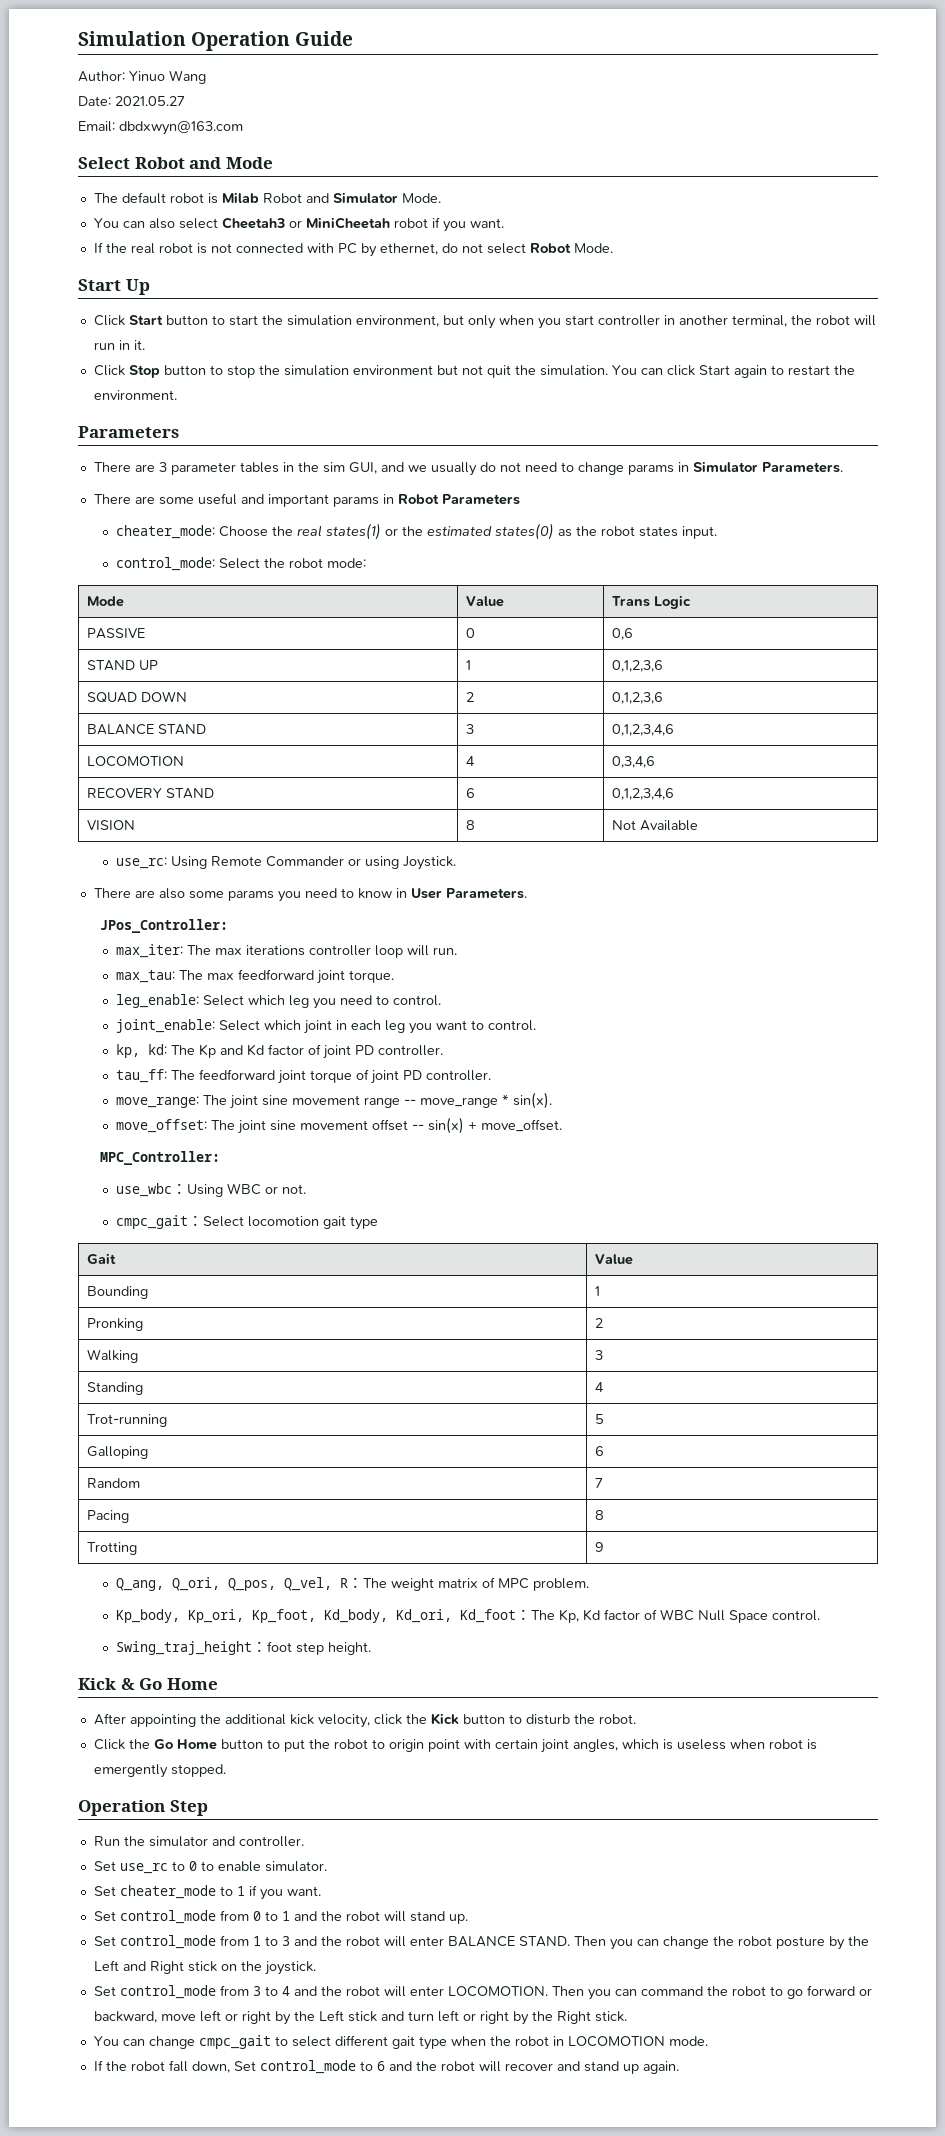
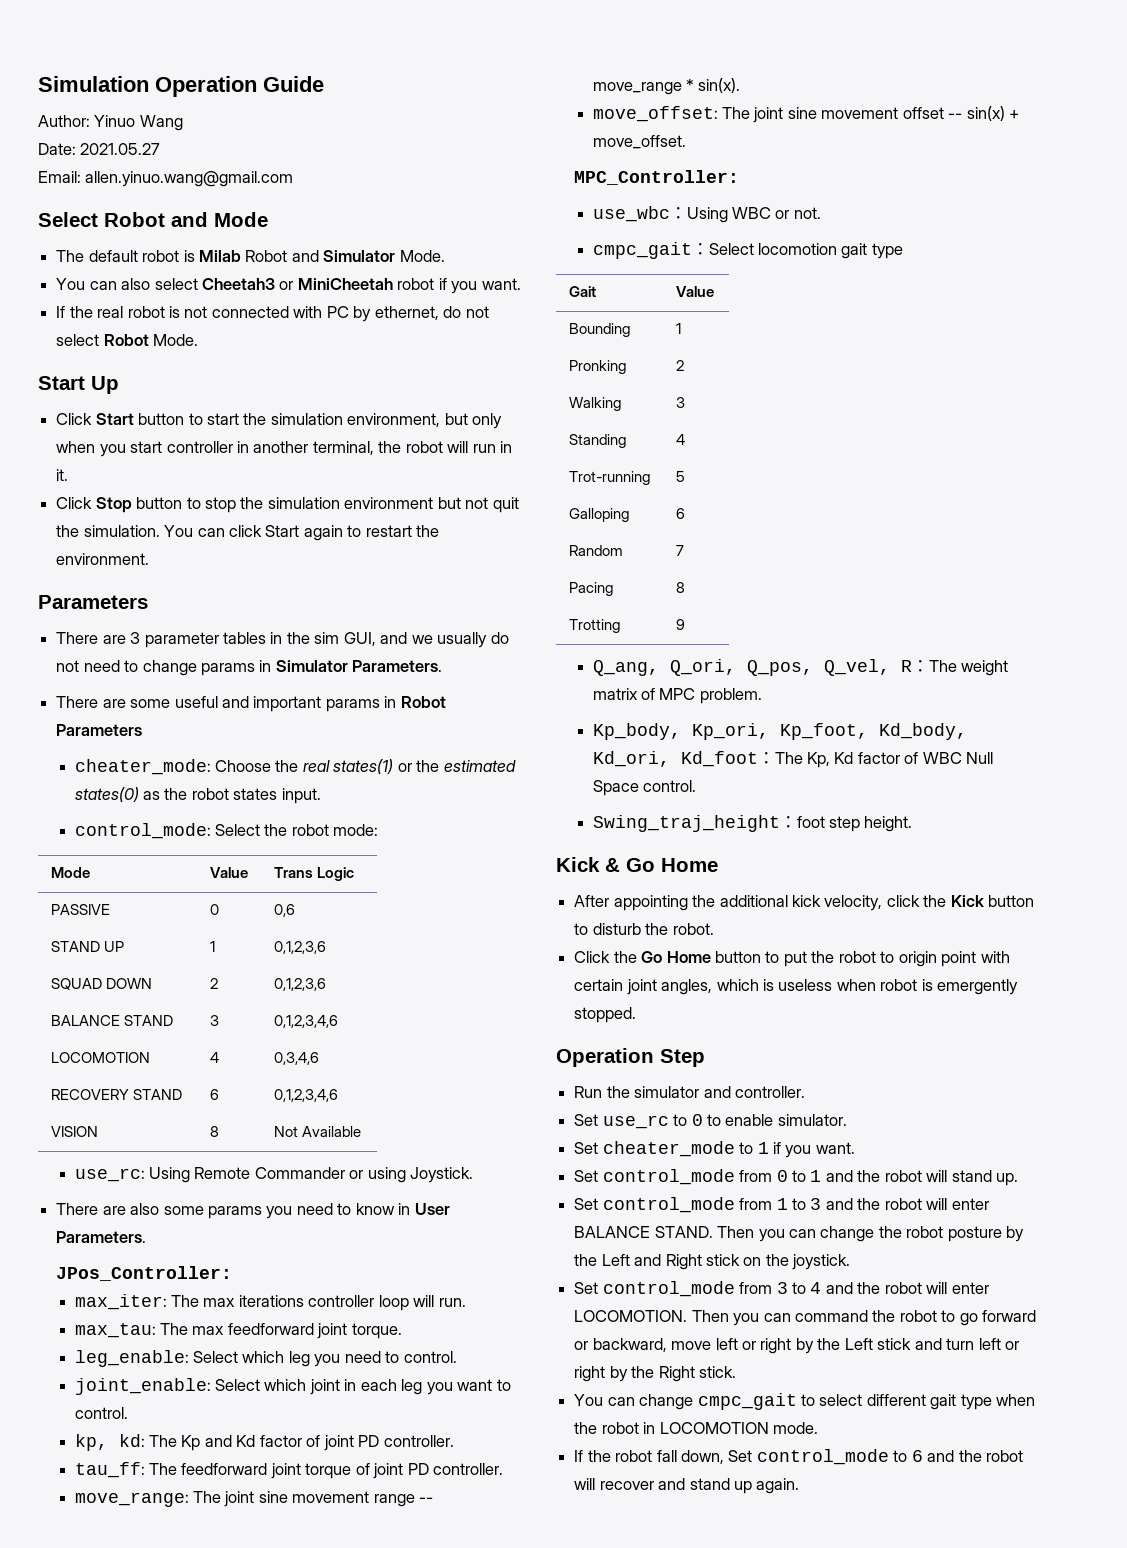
[119,121,243,135] dbdxwyn@163.com -> [85,171,294,187] allen.yinuo.wang@gmail.com

